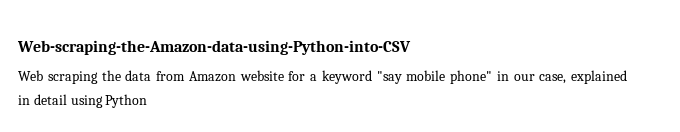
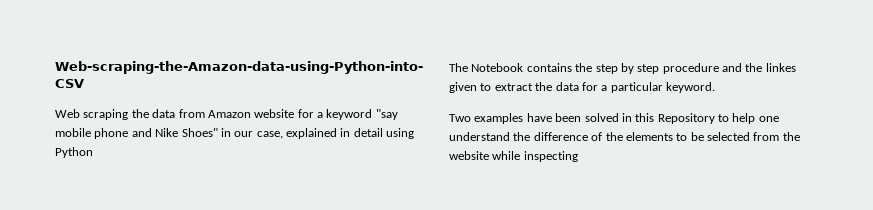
[450,70,492,84] phone" -> [94,128,218,139] phone and Nike Shoes"
(148, 101) none -> [449,63,796,74] [449,82,715,93] [449,113,779,124] [449,132,800,141] [449,151,578,162] // The Notebook contains the step by step procedure and the linkes given to extract the data for a particular keyword. // Two examples have been solved in this Repository to help one understand the difference of the elements to be selected from the website while inspecting

